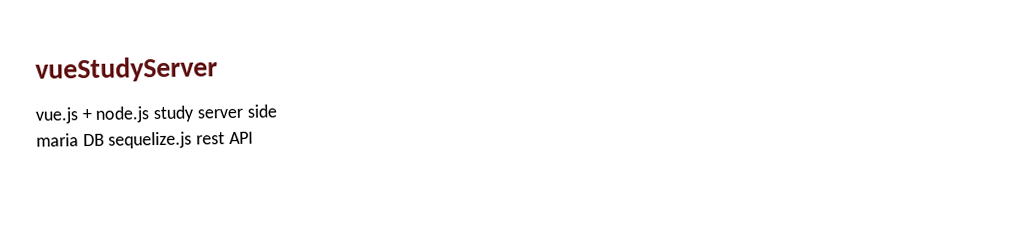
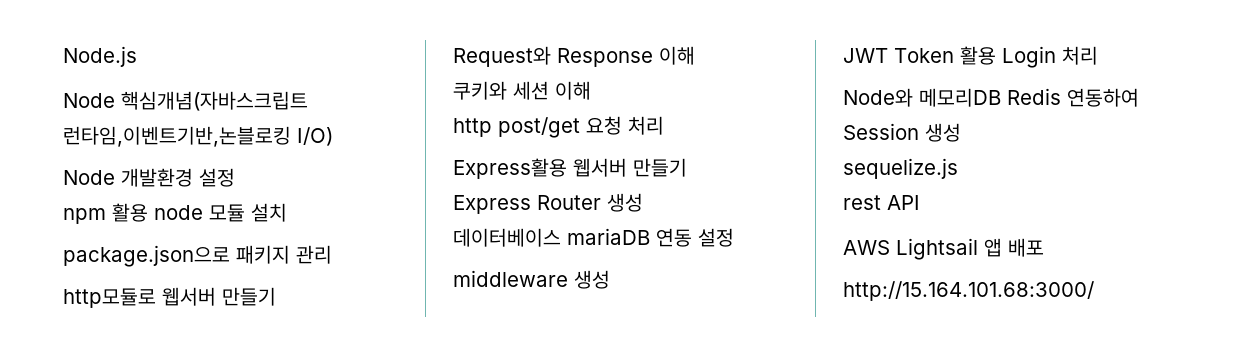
[35,56,218,83] [35,104,277,124] [36,133,105,147] vueStudyServer // vue.js + node.js study server side // maria DB -> [63,46,137,67] [63,91,308,111] [63,126,333,147] [63,168,235,187] [63,203,287,224] [63,245,332,267] [63,287,276,308] [453,46,695,67] [453,81,591,100] [453,116,664,138] [453,158,687,179] [453,193,643,214] [453,228,734,247] [453,270,610,289] [843,46,1098,68] [843,88,1139,107] [843,123,961,142] Node.js // Node 핵심개념(자바스크립트 런타임,이벤트기반,논블로킹 I/O) // Node 개발환경 설정 // npm 활용 node 모듈 설치 // package.json으로 패키지 관리 // http모듈로 웹서버 만들기 // Request와 Response 이해 // 쿠키와 세션 이해 // http post/get 요청 처리 // Express활용 웹서버 만들기 // Express Router 생성 // 데이터베이스 mariaDB 연동 설정 // middleware 생성 // JWT Token 활용 Login 처리 // Node와 메모리DB Redis 연동하여 Session 생성 //
(193, 140) none -> (958, 168) //
(254, 138) none -> [843,238,1044,260] [843,281,1094,301] // AWS Lightsail 앱 배포 // http://15.164.101.68:3000/

